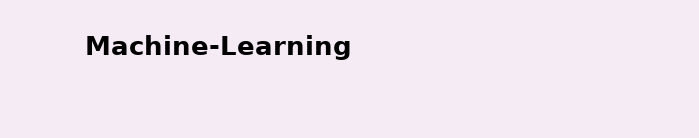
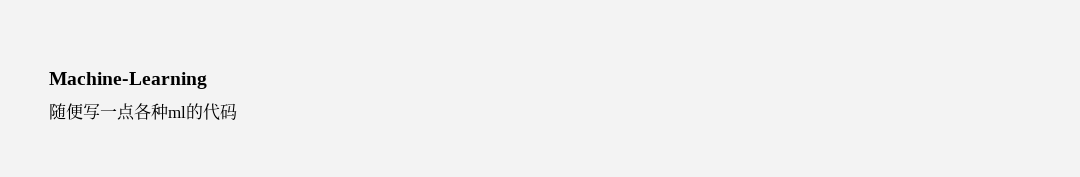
(352, 47) none -> [49,103,237,121] // 随便写一点各种ml的代码

